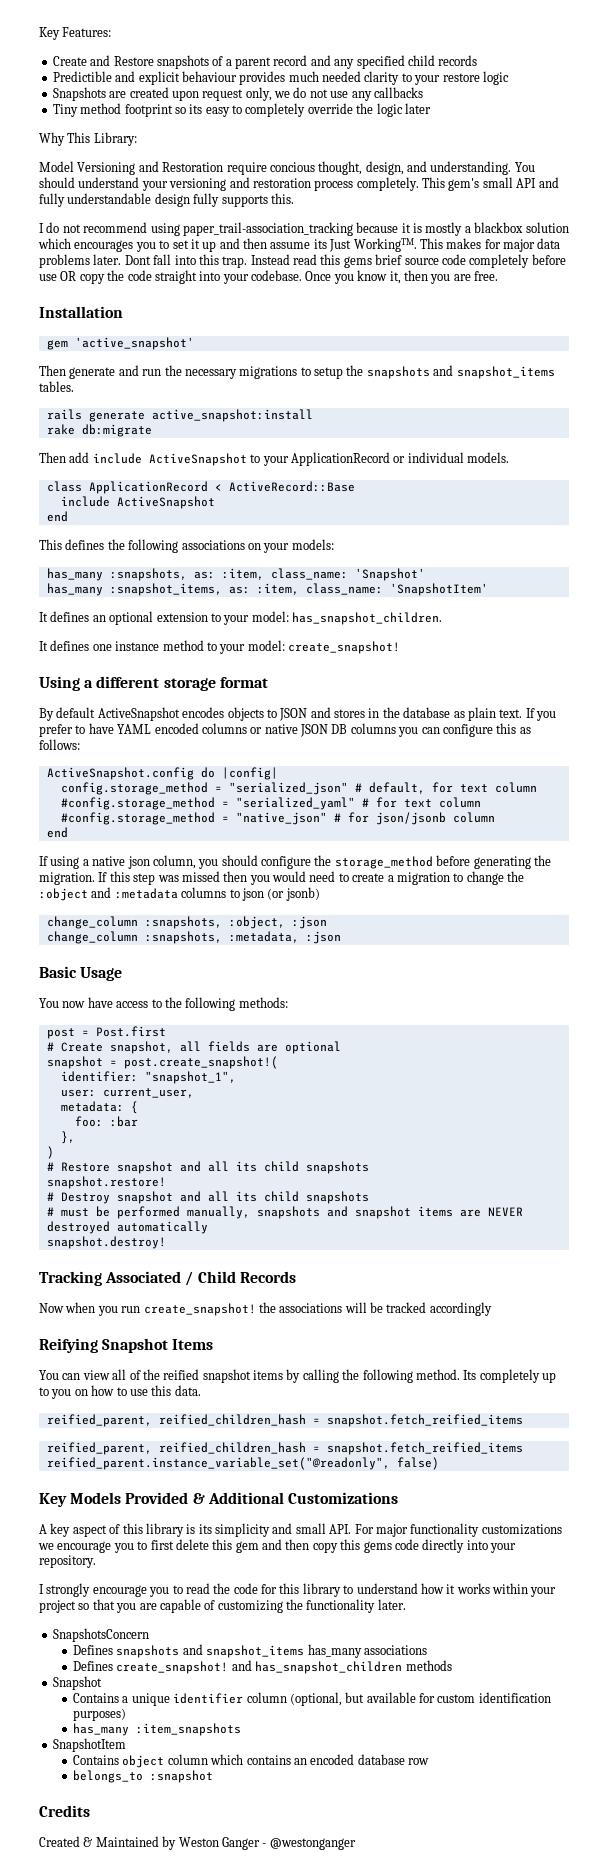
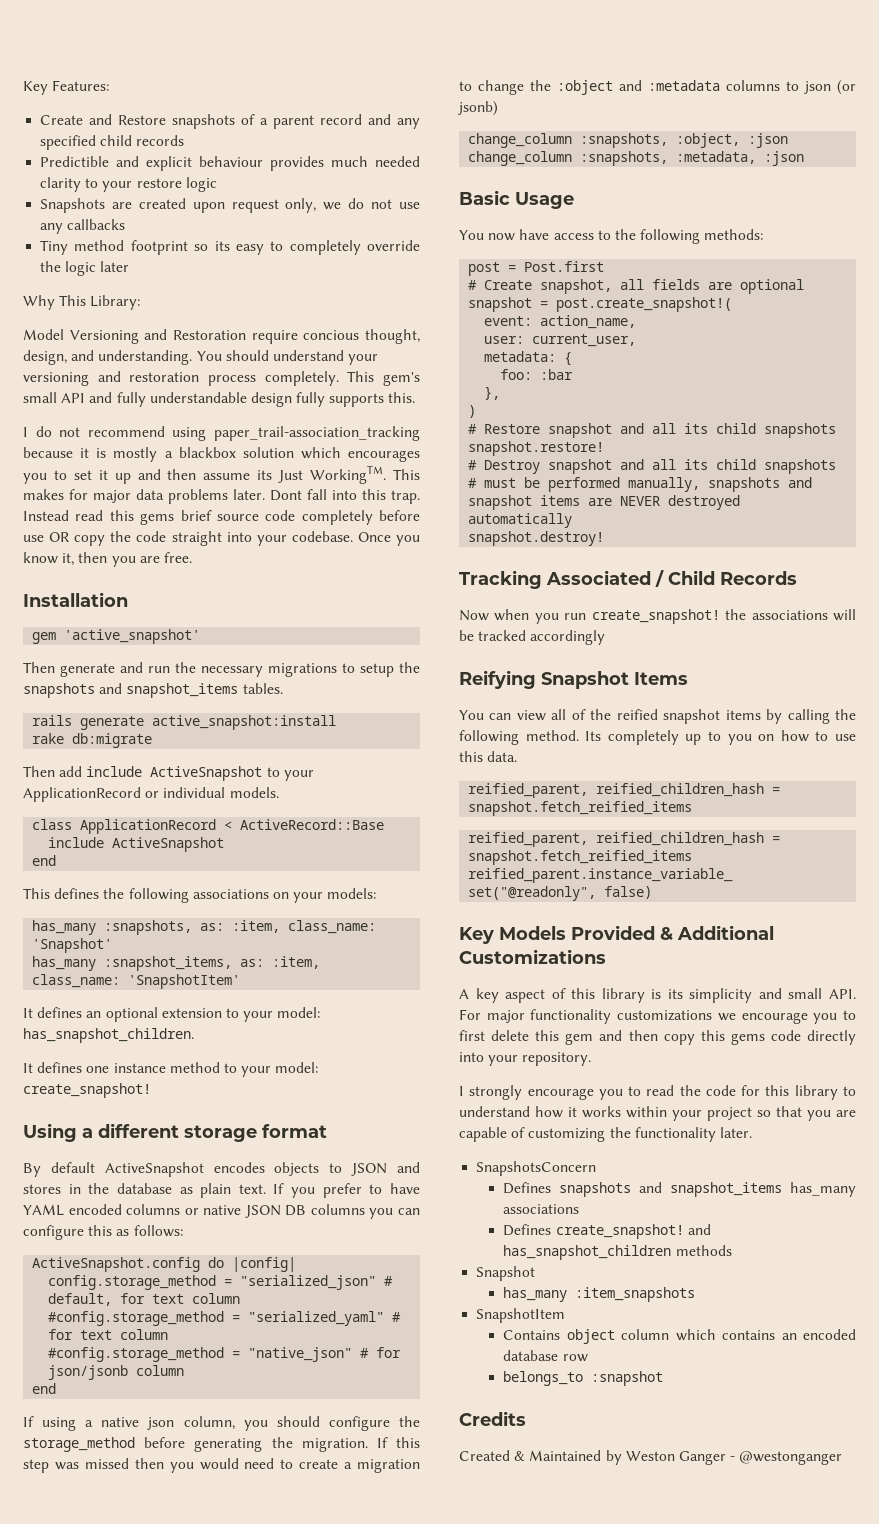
[60,1071,236,1084] identifier: "snapshot_1", -> [484,315,637,329] event: action_name,
[73,1692,551,1706] [73,1708,127,1721] // Contains a unique identifier column (optional, but available for custom identification purposes) -> (536, 1273) none

